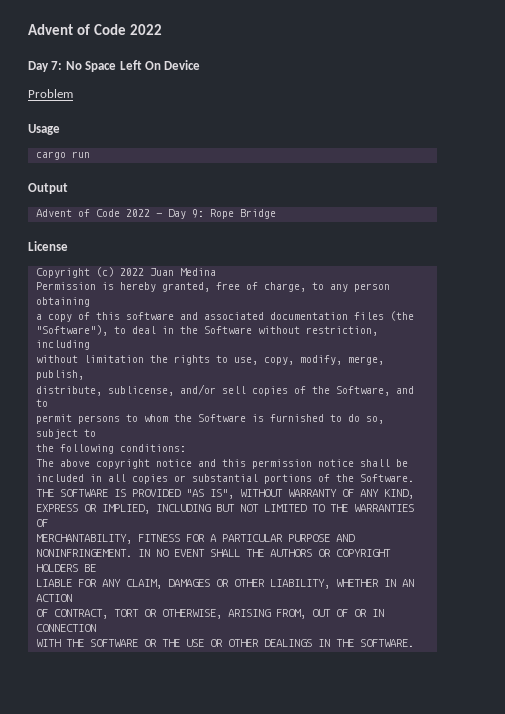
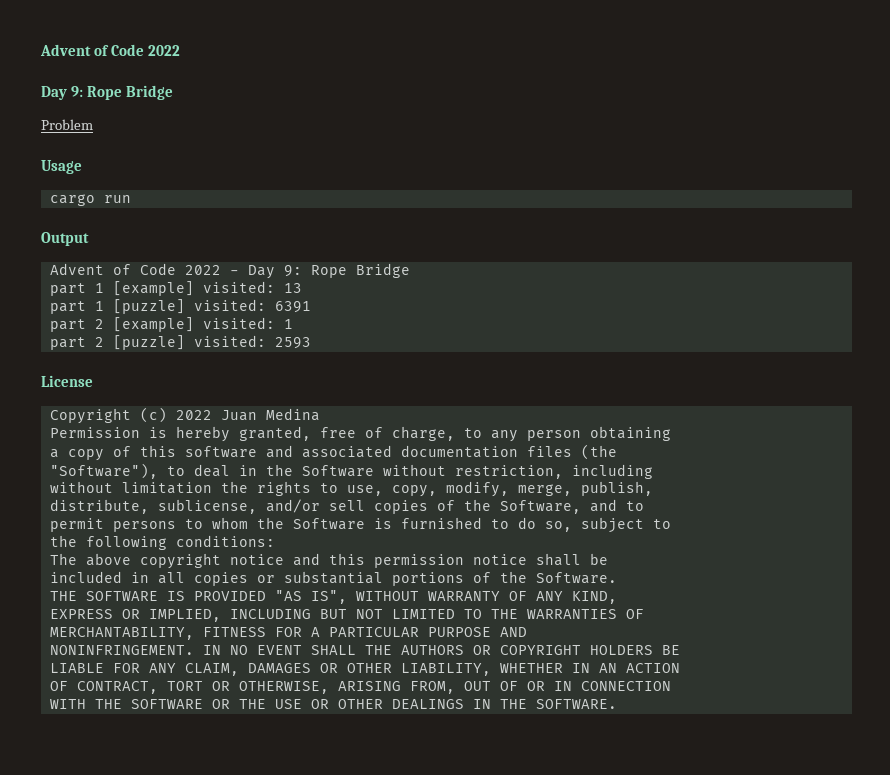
[51,60,201,72] 7: No Space Left On Device -> [70,85,173,100] 9: Rope Bridge
(276, 214) none -> [49,281,302,296] [49,299,311,314] [49,317,293,332] [49,335,311,350] // part 1 [example] visited: 13 // part 1 [puzzle] visited: 6391 // part 2 [example] visited: 1 // part 2 [puzzle] visited: 2593

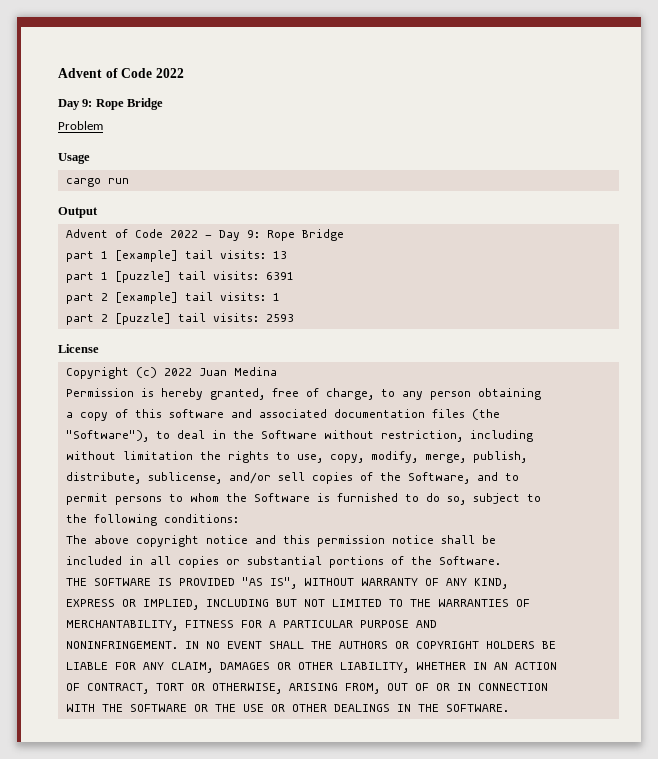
[202,281,275,293] visited: -> [184,250,266,259] tail visits:
[193,299,266,311] visited: -> [177,271,259,280] tail visits:
[202,317,275,329] visited: -> [184,292,266,301] tail visits:
[193,335,266,347] visited: -> [177,313,259,322] tail visits:

